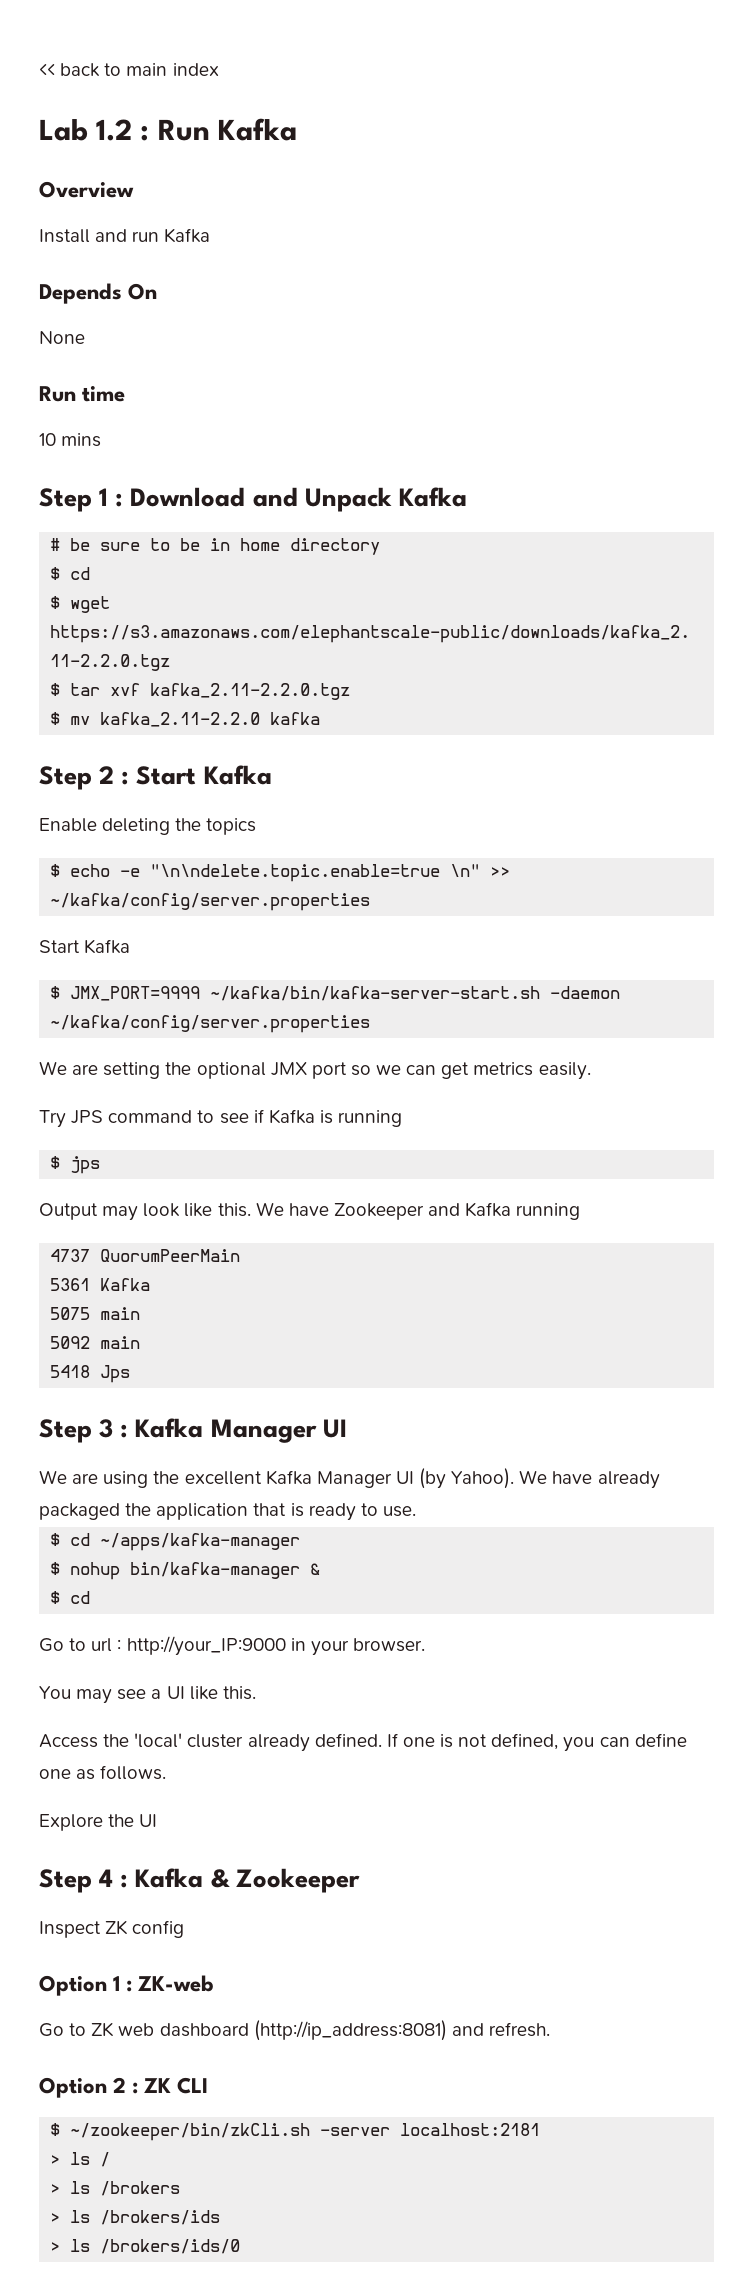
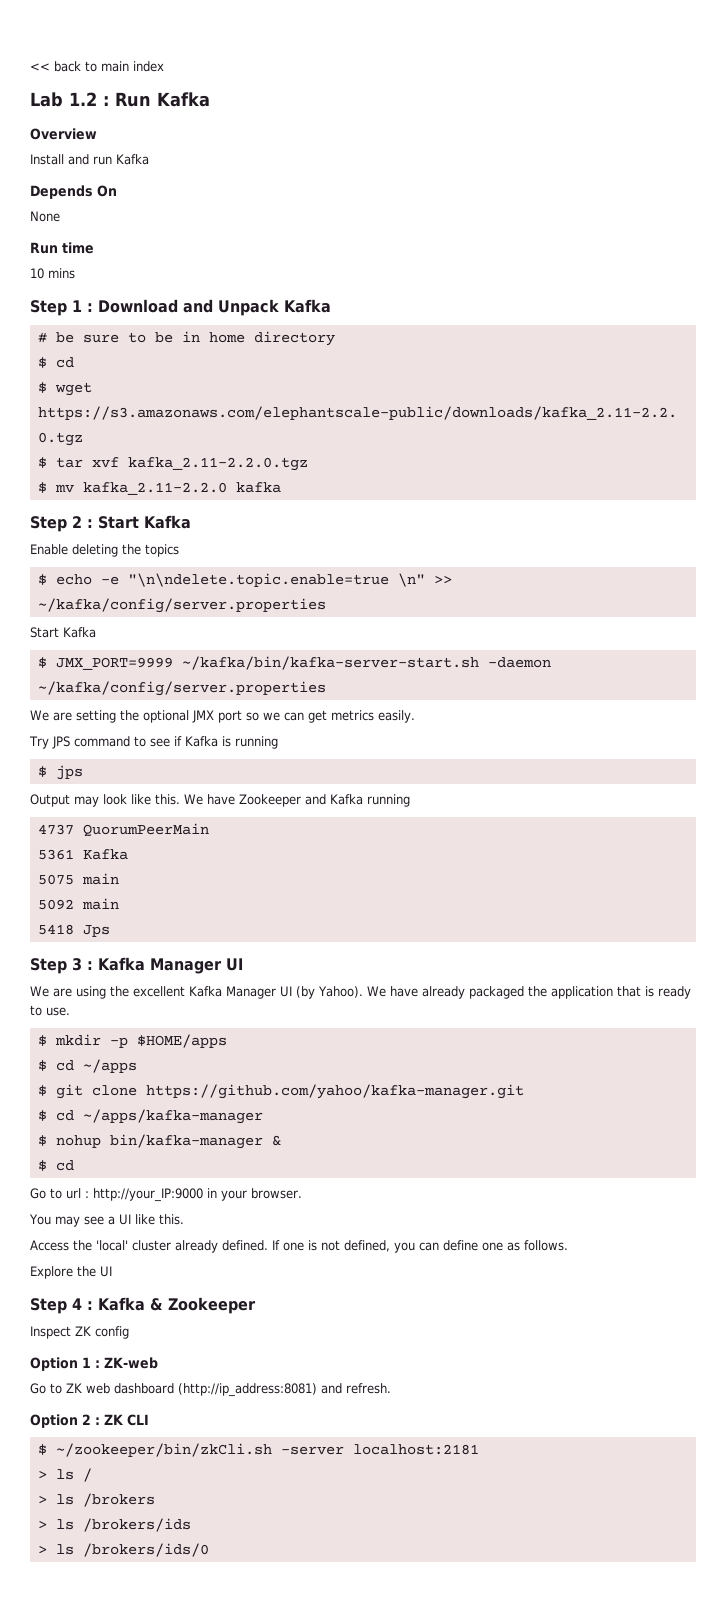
(416, 1511) none -> [37,1034,227,1048] [37,1059,137,1073] [37,1084,524,1099] // $ mkdir -p $HOME/apps // $ cd ~/apps // $ git clone https://github.com/yahoo/kafka-manager.git

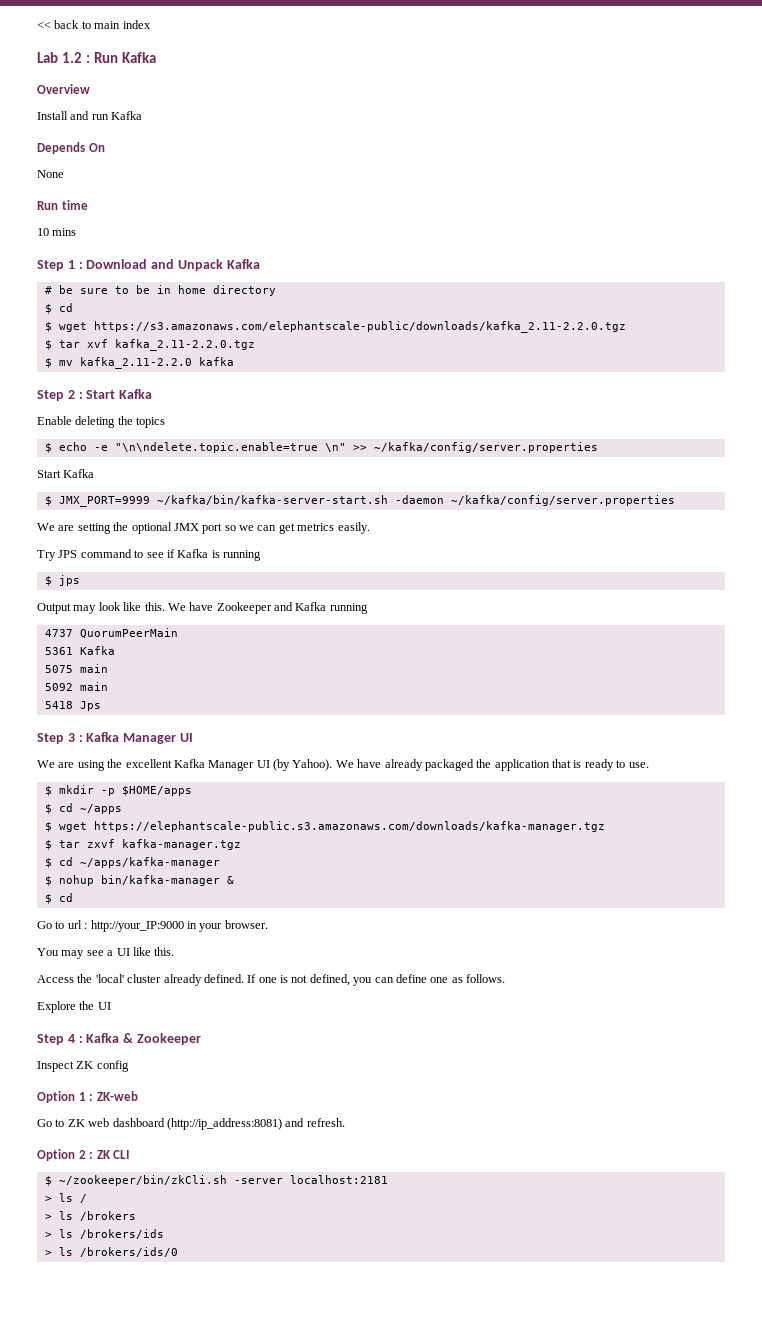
[55,1084,524,1099] git clone https://github.com/yahoo/kafka-manager.git -> [58,821,605,832] [44,839,241,850] wget https://elephantscale-public.s3.amazonaws.com/downloads/kafka-manager.tgz // $ tar zxvf kafka-manager.tgz

